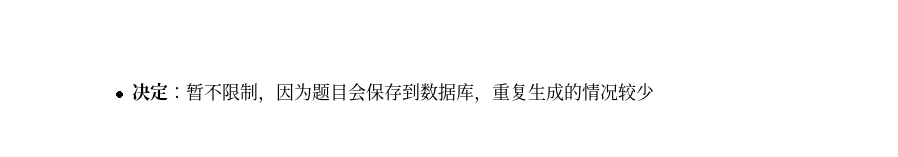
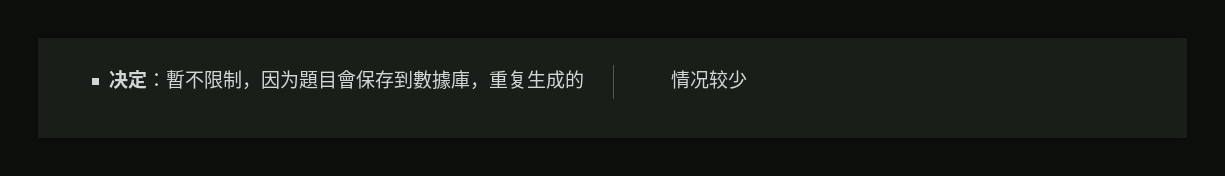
[186,83,205,101] 暂 -> [166,70,186,89] 暫
[312,83,475,102] 题目会保存到数据库 -> [299,70,471,90] 題目會保存到數據庫

